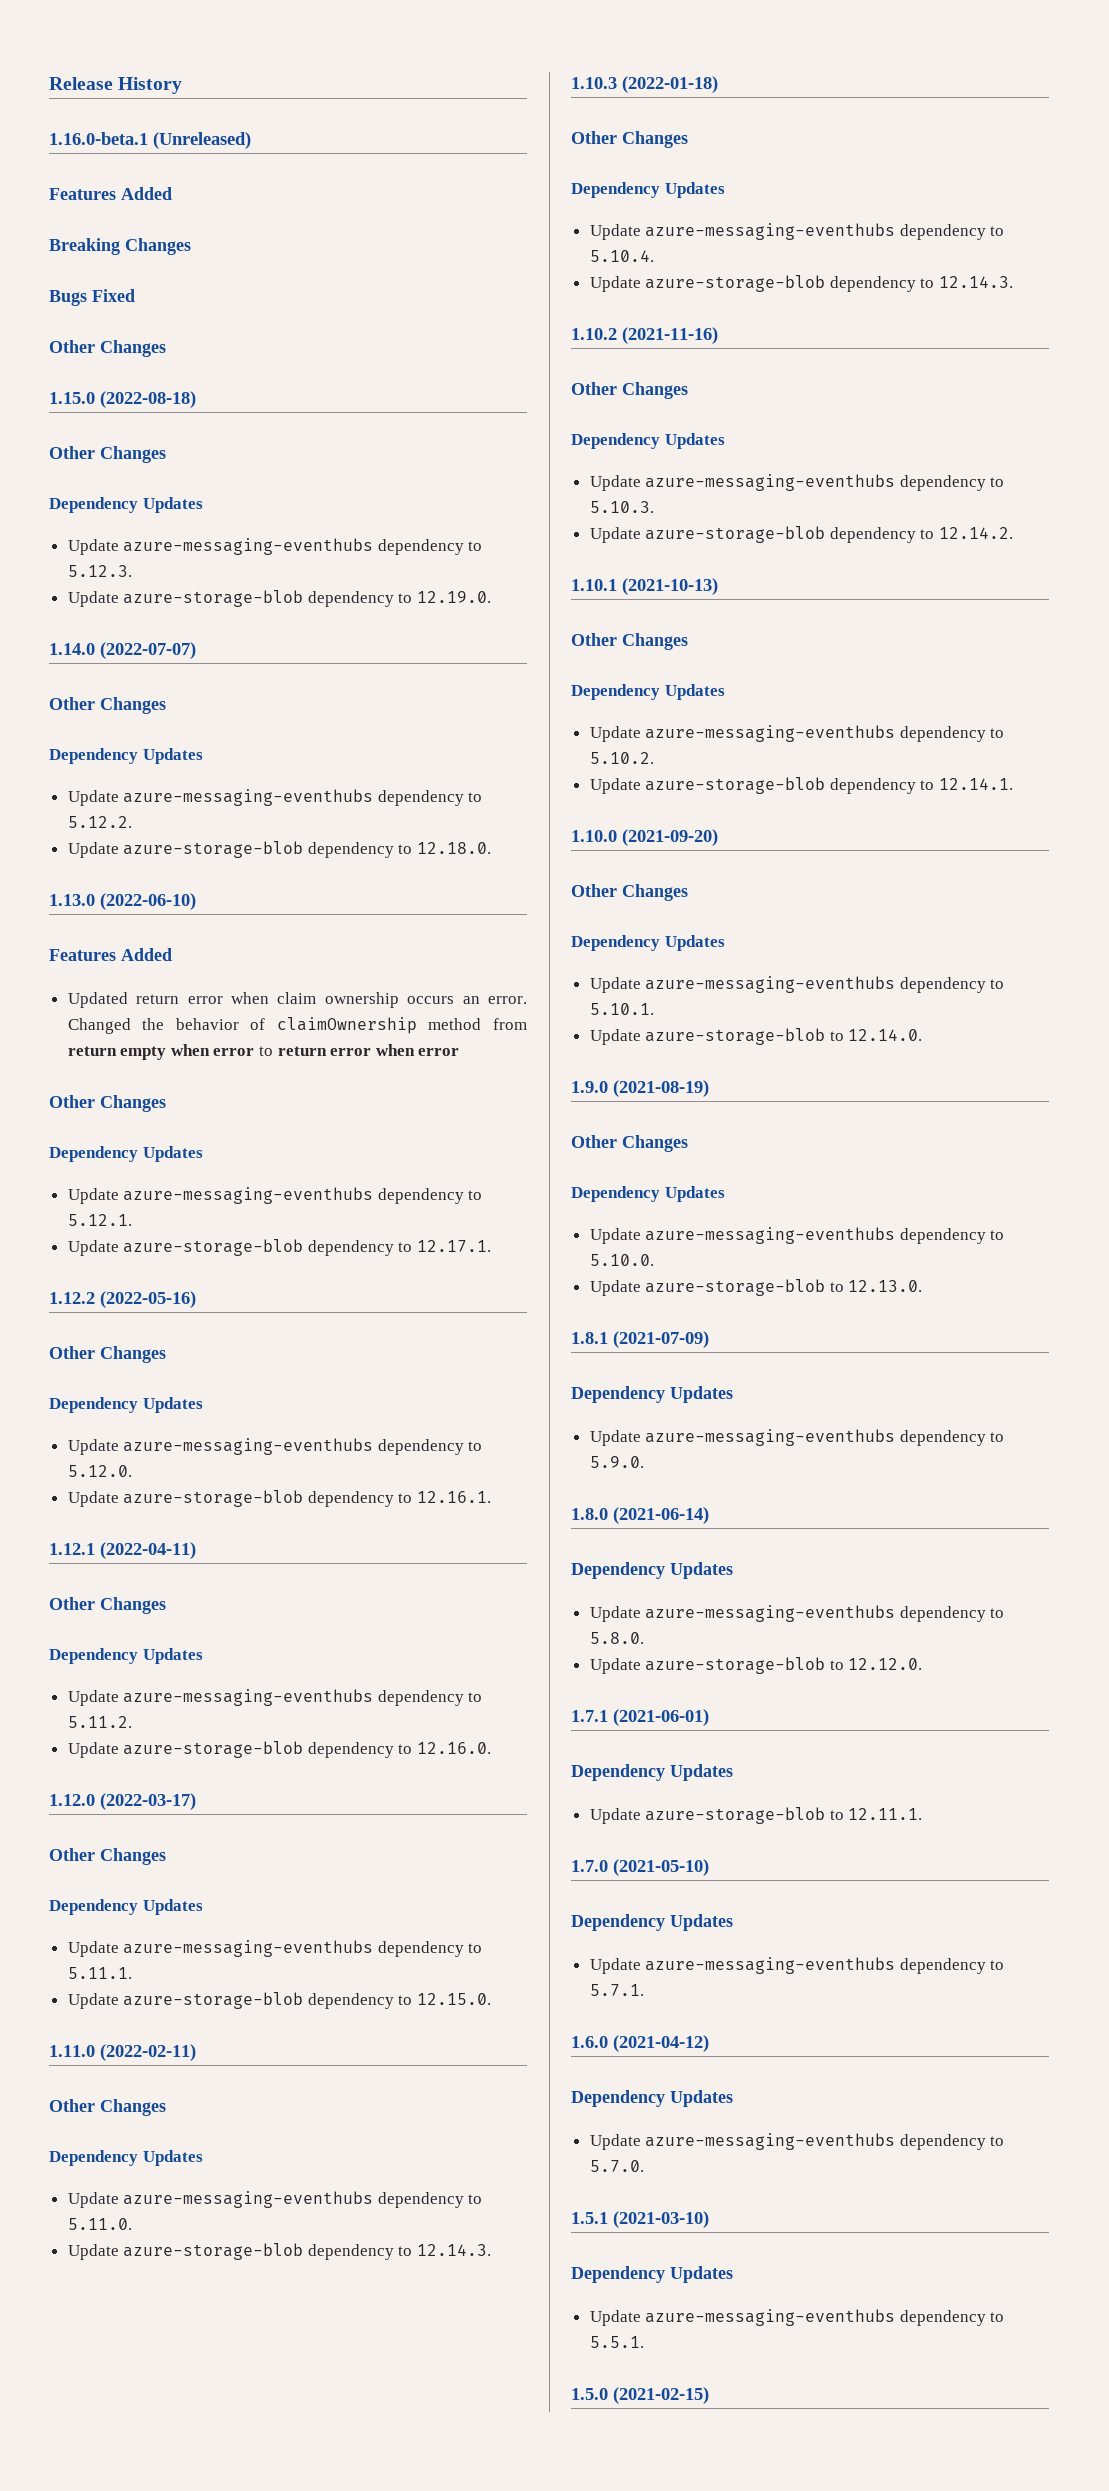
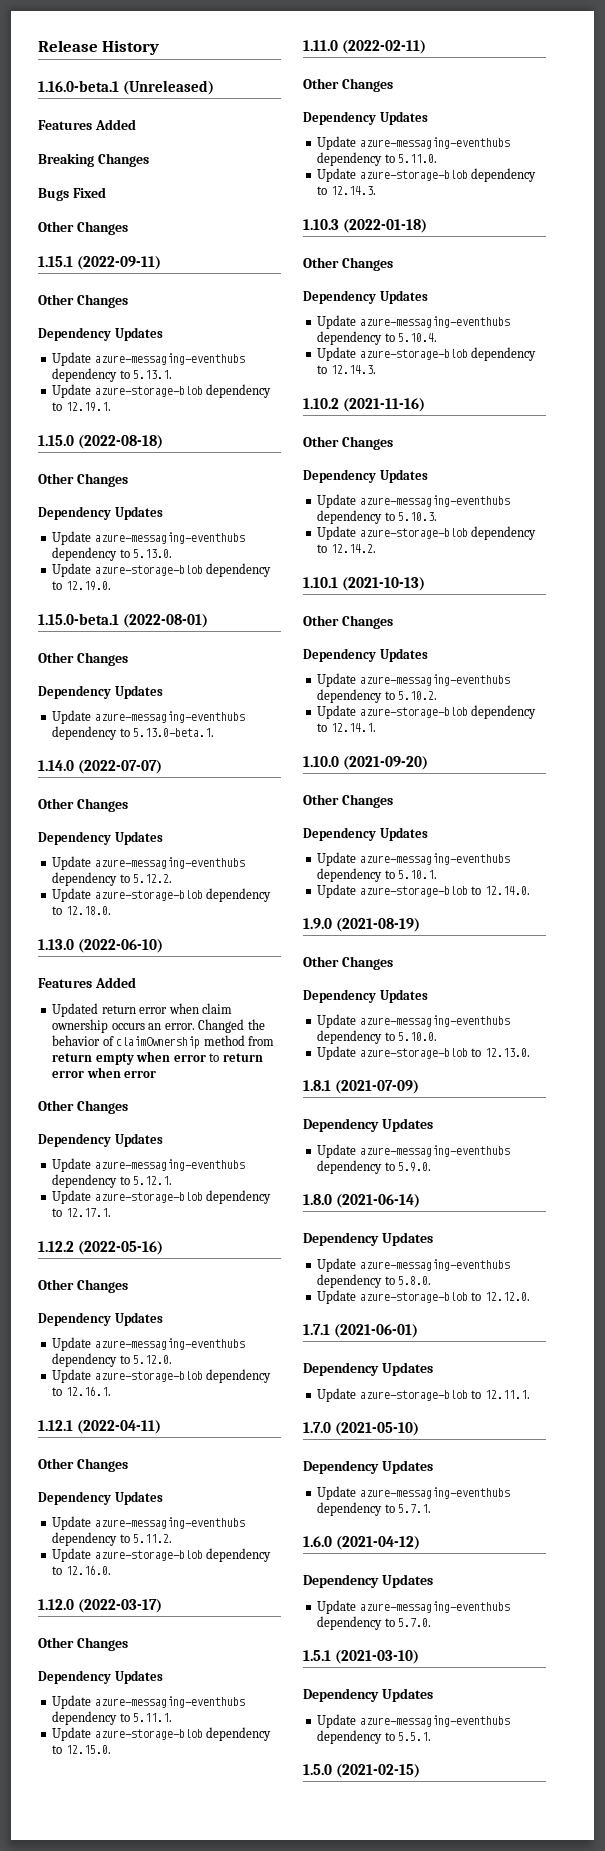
(166, 348) none -> [38,256,162,270] [38,294,128,308] [38,327,163,341] [52,352,245,366] [52,368,173,382] [52,384,272,398] [52,402,111,412] // 1.15.1 (2022-09-11) // Other Changes // Dependency Updates // Update azure-messaging-eventhubs dependency to 5.13.1. // Update azure-storage-blob dependency to 12.19.1.
[67,565,132,577] 5.12.3. -> [133,549,173,558] 5.13.0.
(492, 597) none -> [38,613,209,628] [38,652,128,666] [38,685,163,699] [52,710,245,724] [52,726,215,740] // 1.15.0-beta.1 (2022-08-01) // Other Changes // Dependency Updates // Update azure-messaging-eventhubs dependency to 5.13.0-beta.1.

